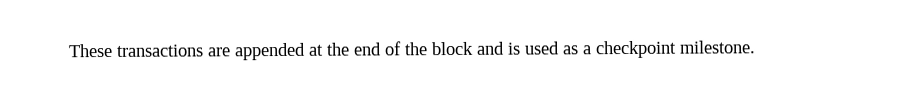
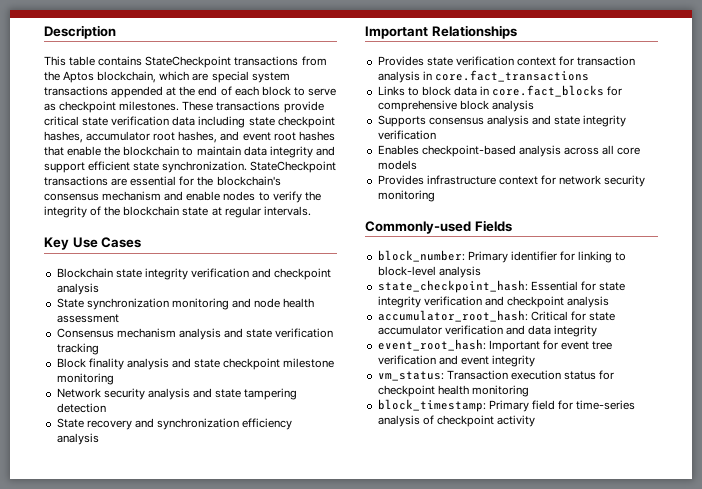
[68,43,231,58] These transactions are -> [44,25,116,39] [44,56,327,68] [44,71,290,83] [44,86,108,96] Description // This table contains StateCheckpoint transactions from the Aptos blockchain, which are special system transactions
[404,40,756,59] the block and is used as a checkpoint milestone. -> [234,86,336,96] [44,101,324,113] [44,116,335,128] [44,131,335,143] [44,146,335,158] [44,161,337,173] [44,176,281,186] [44,191,321,203] [44,206,311,218] [44,237,142,250] [56,268,332,280] [56,283,99,295] [56,298,315,310] [56,314,119,323] [56,328,334,340] [56,343,99,355] [56,358,335,370] [56,373,114,385] [56,388,298,400] [56,403,106,413] [56,418,293,430] [56,433,99,445] [365,25,517,39] [377,56,636,66] [377,70,589,83] [377,85,623,97] [377,100,534,112] [377,115,627,127] [377,130,436,140] [377,145,641,157] [377,160,417,170] [377,175,646,187] [377,190,435,202] [365,220,512,234] [377,250,627,263] [377,266,481,278] [377,280,625,293] [377,296,610,308] [377,310,615,322] [377,325,598,337] [377,339,613,352] [377,355,535,367] [377,370,615,381] [377,385,529,397] [377,399,636,412] [377,415,535,427] each block to serve as checkpoint milestones. These transactions provide critical state verification data including state checkpoint hashes, accumulator root hashes, and event root hashes that enable the blockchain to maintain data integrity and support efficient state synchronization. StateCheckpoint transactions are essential for the blockchain's consensus mechanism and enable nodes to verify the integrity of the blockchain state at regular intervals. // Key Use Cases // Blockchain state integrity verification and checkpoint analysis // State synchronization monitoring and node health assessment // Consensus mechanism analysis and state verification tracking // Block finality analysis and state checkpoint milestone monitoring // Network security analysis and state tampering detection // State recovery and synchronization efficiency analysis // Important Relationships // Provides state verification context for transaction analysis in core.fact_transactions // Links to block data in core.fact_blocks for comprehensive block analysis // Supports consensus analysis and state integrity verification // Enables checkpoint-based analysis across all core models // Provides infrastructure context for network security monitoring // Commonly-used Fields // block_number: Primary identifier for linking to block-level analysis // state_checkpoint_hash: Essential for state integrity verification and checkpoint analysis // accumulator_root_hash: Critical for state accumulator verification and data integrity // event_root_hash: Important for event tree verification and event integrity // vm_status: Transaction execution status for checkpoint health monitoring // block_timestamp: Primary field for time-series analysis of checkpoint activity

